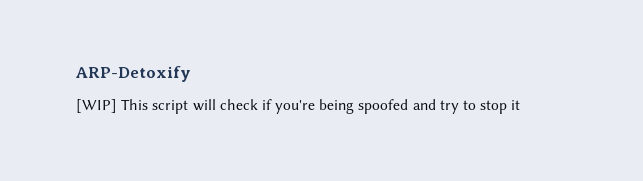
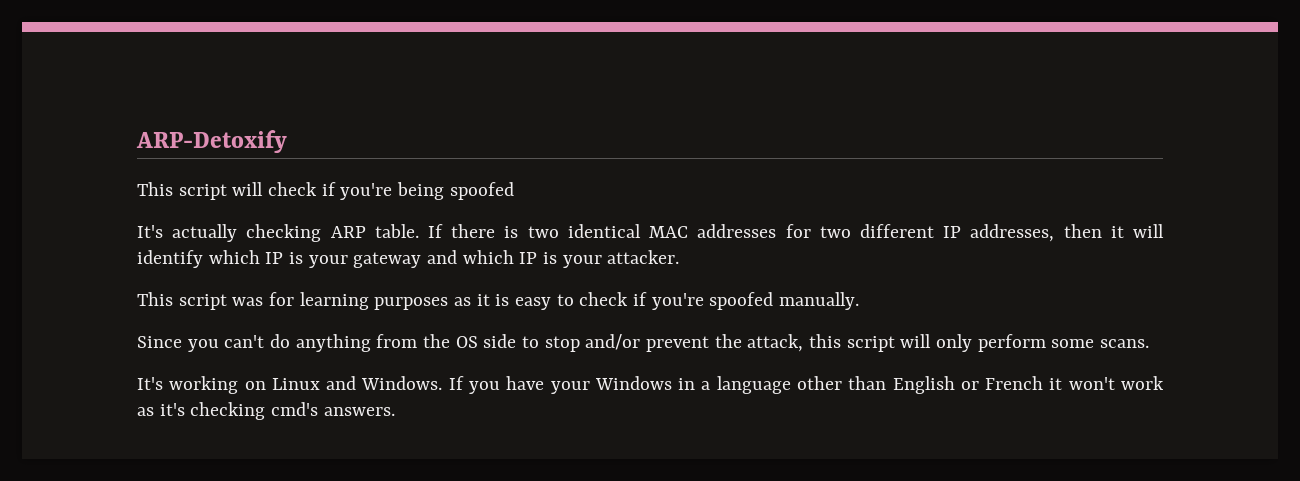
[76,99,117,113] [WIP] -> (287, 141) none
[412,99,521,114] and try to stop it -> [137,224,1164,242] [137,250,680,268] [137,292,860,310] [137,334,1150,352] [137,376,1165,394] [137,402,395,420] // It's actually checking ARP table. If there is two identical MAC addresses for two different IP addresses, then it will identify which IP is your gateway and which IP is your attacker. // This script was for learning purposes as it is easy to check if you're spoofed manually. // Since you can't do anything from the OS side to stop and/or prevent the attack, this script will only perform some scans. // It's working on Linux and Windows. If you have your Windows in a language other than English or French it won't work as it's checking cmd's answers.

